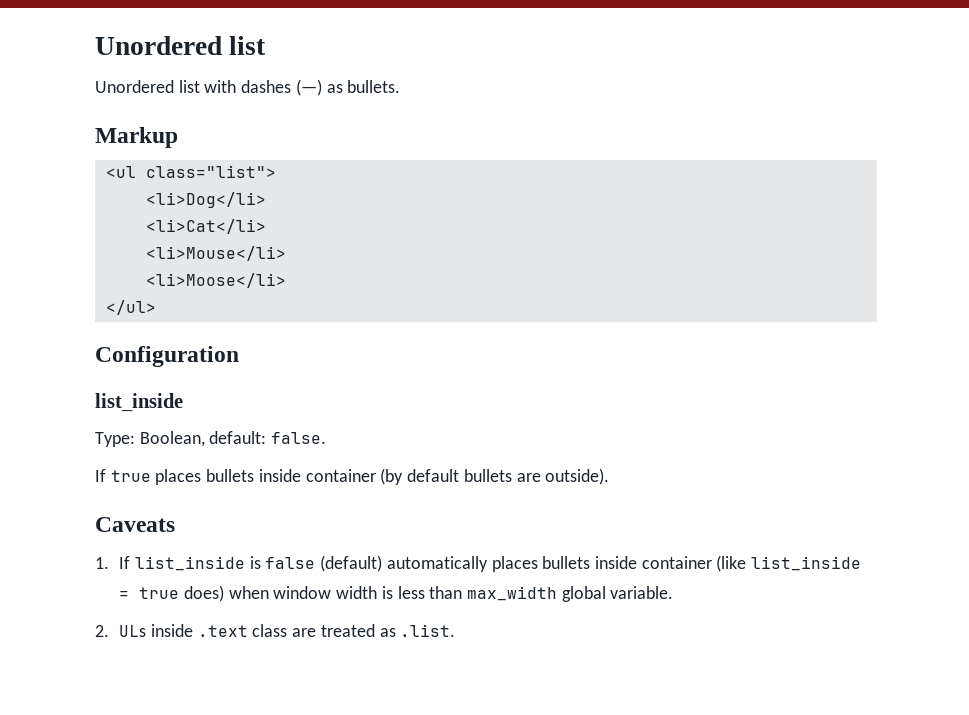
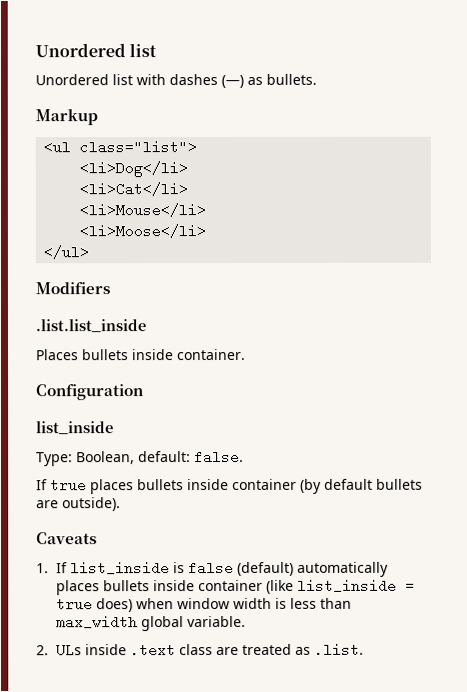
(156, 307) none -> [35,282,110,295] [35,319,146,333] [36,348,246,361] // Modifiers // .list.list_inside // Places bullets inside container.

